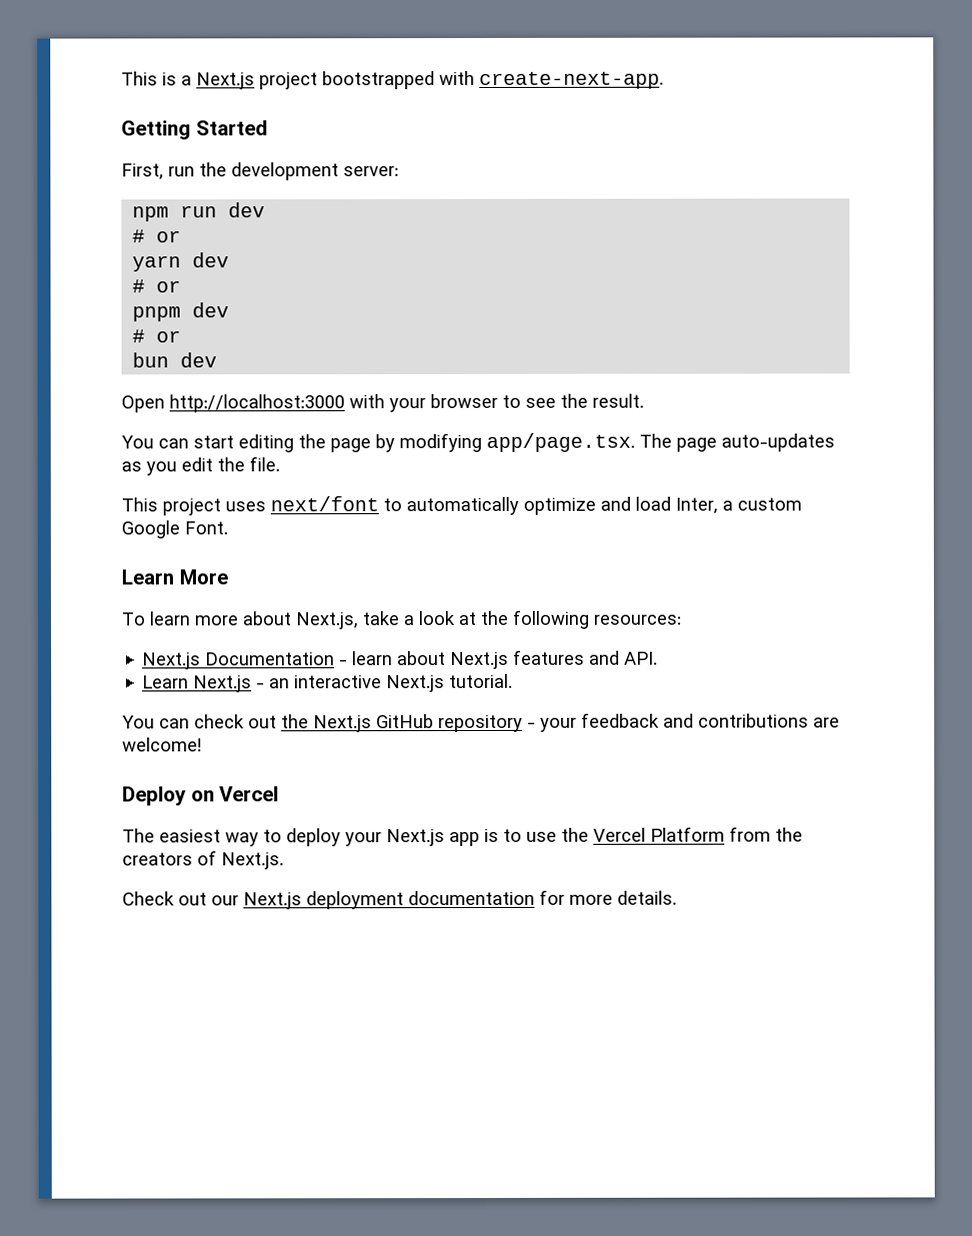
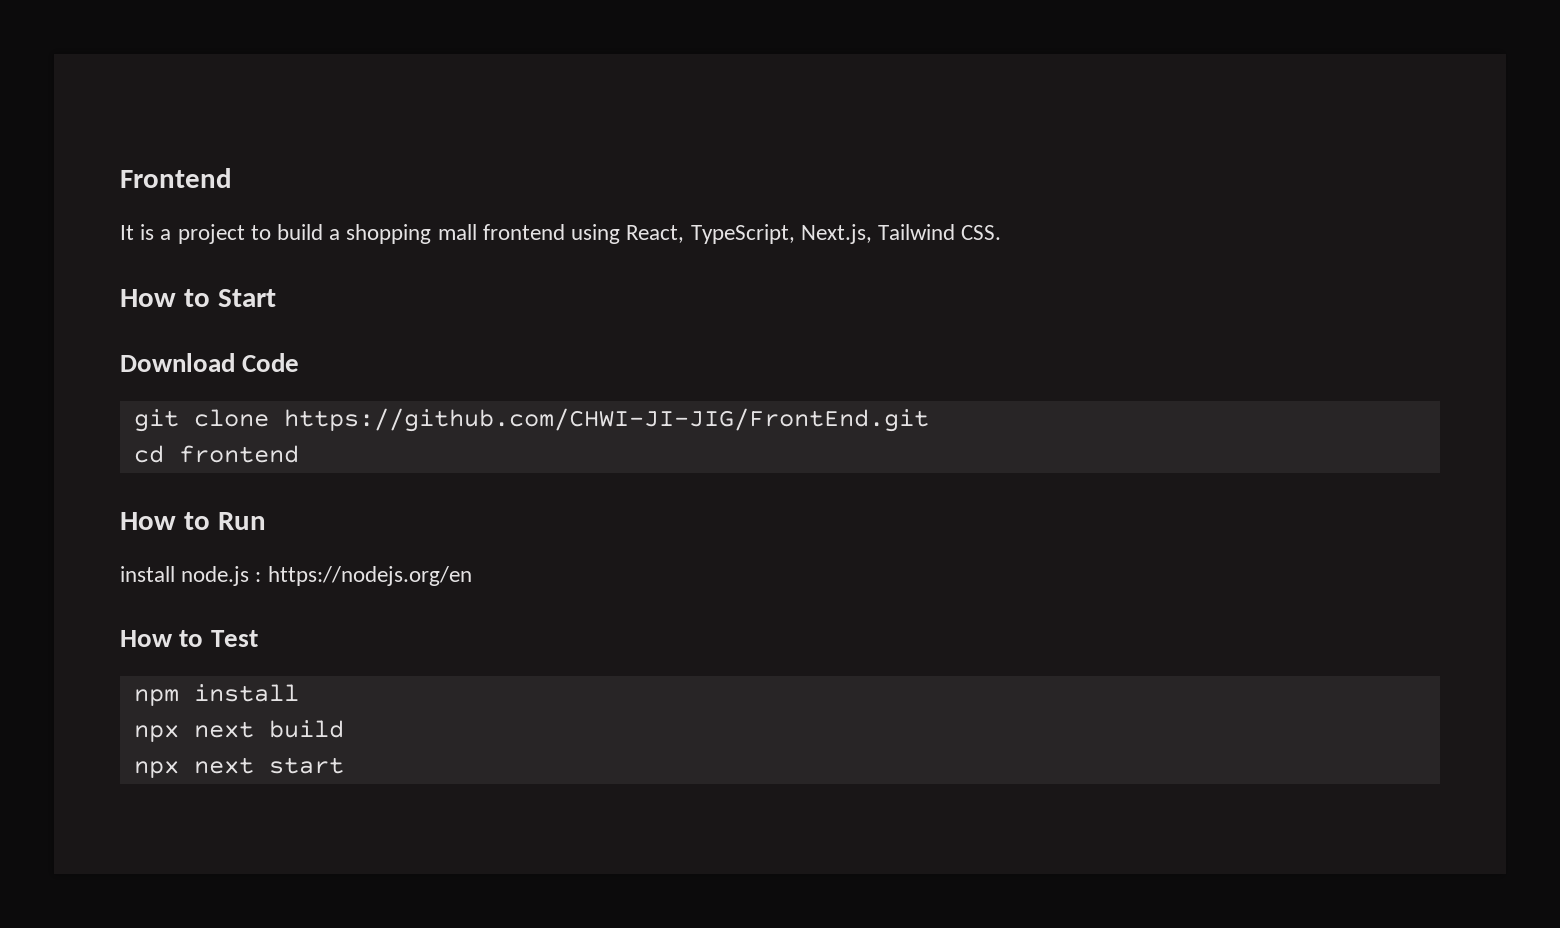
[121,71,664,90] [121,120,268,140] [121,162,399,181] [132,202,266,222] [132,229,182,243] [132,252,230,272] [132,279,182,293] [132,302,230,322] [132,329,182,343] [132,352,218,368] [121,393,644,413] [121,432,835,453] [121,456,280,476] [121,496,802,516] [121,520,228,539] [121,569,228,585] [121,609,682,630] [142,649,659,670] [142,673,514,693] [122,712,840,733] [122,737,202,752] [122,786,280,806] [122,826,803,847] [122,850,284,870] [122,889,677,910] This is a Next.js project bootstrapped with create-next-app. // Getting Started // First, run the development server: // npm run dev // # or // yarn dev // # or // pnpm dev // # or // bun dev // Open http://localhost:3000 with your browser to see the result. // You can start editing the page by modifying app/page.tsx. The page auto-updates as you edit the file. // This project uses next/font to automatically optimize and load Inter, a custom Google Font. // Learn More // To learn more about Next.js, take a look at the following resources: // Next.js Documentation - learn about Next.js features and API. // Learn Next.js - an interactive Next.js tutorial. // You can check out the Next.js GitHub repository - your feedback and contributions are welcome! // Deploy on Vercel // The easiest way to deploy your Next.js app is to use the Vercel Platform from the creators of Next.js. // Check out our Next.js deployment documentation for more details. -> [120,168,232,188] [120,224,1002,244] [120,289,276,307] [120,353,300,372] [133,408,929,432] [133,445,299,463] [120,512,266,530] [120,566,472,586] [120,630,258,647] [133,684,299,706] [133,720,344,742] [133,757,344,778] Frontend // It is a project to build a shopping mall frontend using React, TypeScript, Next.js, Tailwind CSS. // How to Start // Download Code // git clone https://github.com/CHWI-JI-JIG/FrontEnd.git // cd frontend // How to Run // install node.js : https://nodejs.org/en // How to Test // npm install // npx next build // npx next start

